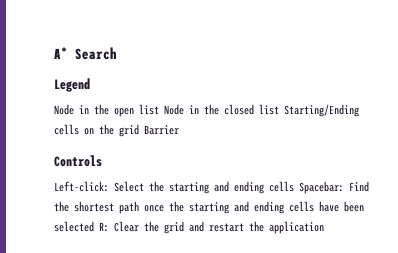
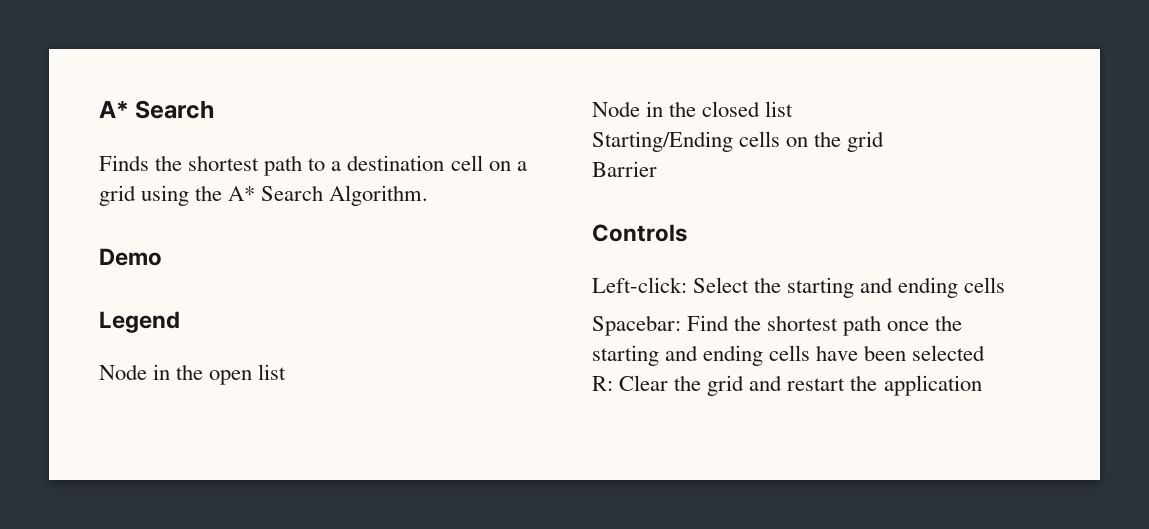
[54,47,117,60] A* Search -> [99,100,215,119] [99,155,527,176] [99,185,429,206] [99,248,162,266] A* Search // Finds the shortest path to a destination cell on a grid using the A* Search Algorithm. // Demo
(159, 109) none -> (287, 372) //
(279, 109) none -> (794, 109) //
(139, 130) none -> (885, 141) //
(294, 186) none -> (1006, 285) //
(94, 226) none -> (986, 353) //

